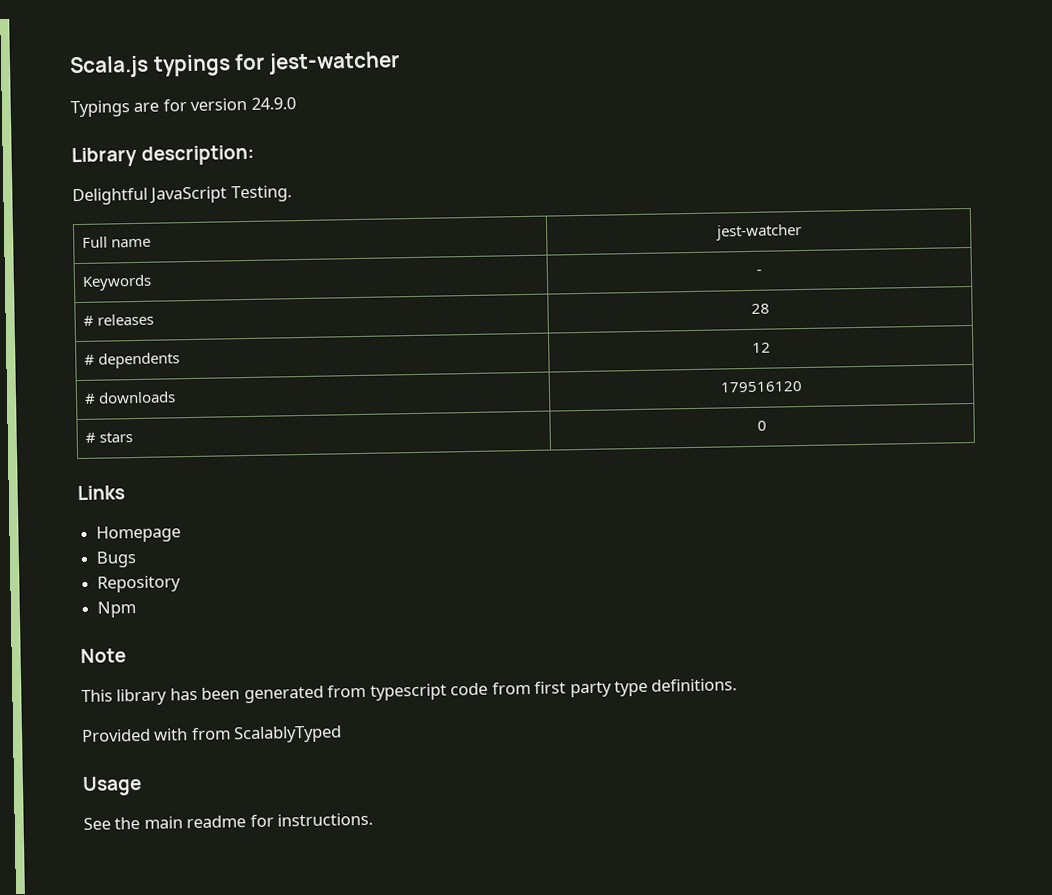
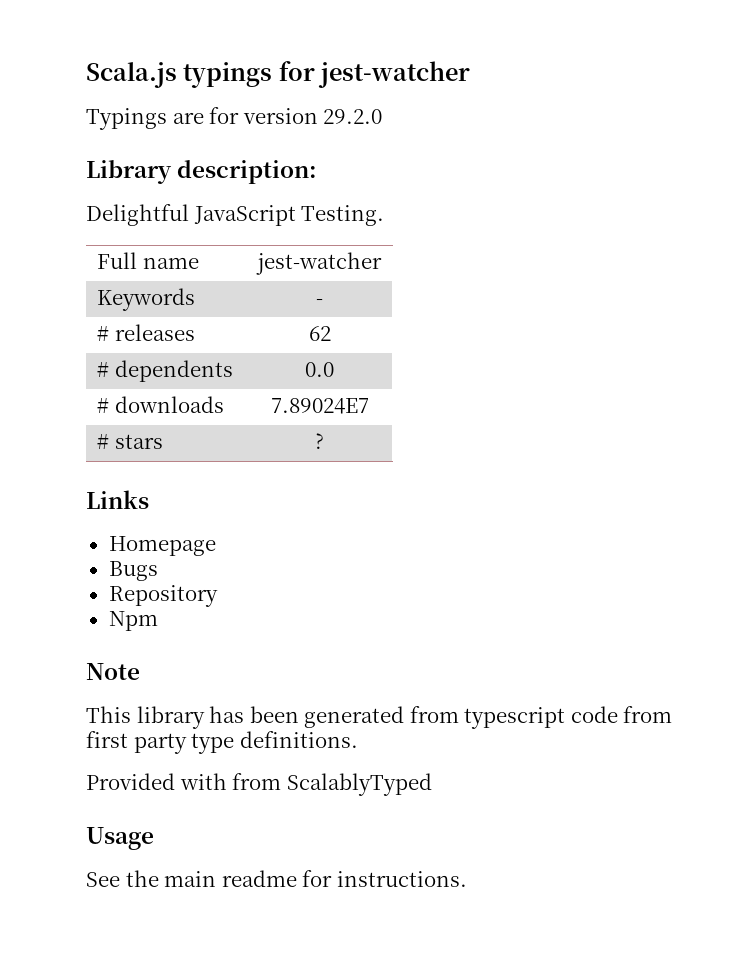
[250,97,296,110] 24.9.0 -> [323,109,383,124] 29.2.0
[750,303,770,314] 28 -> [308,326,331,341] 62
[751,342,771,353] 12 -> [305,362,334,377] 0.0
[720,381,803,393] 179516120 -> [270,398,369,414] 7.89024E7
[757,420,767,431] 0 -> [315,433,324,449] ?

